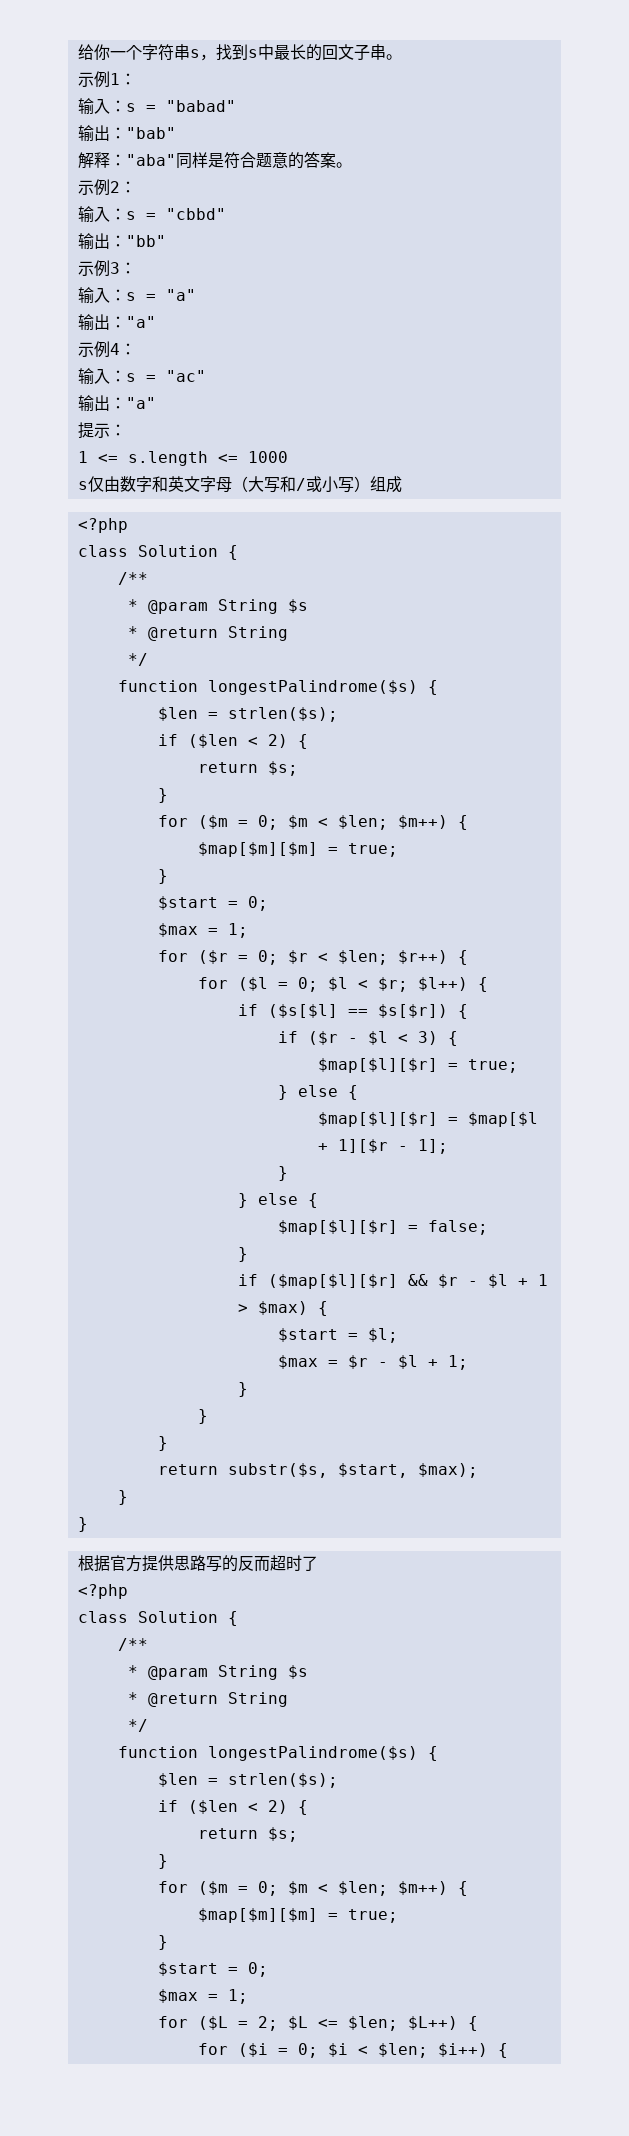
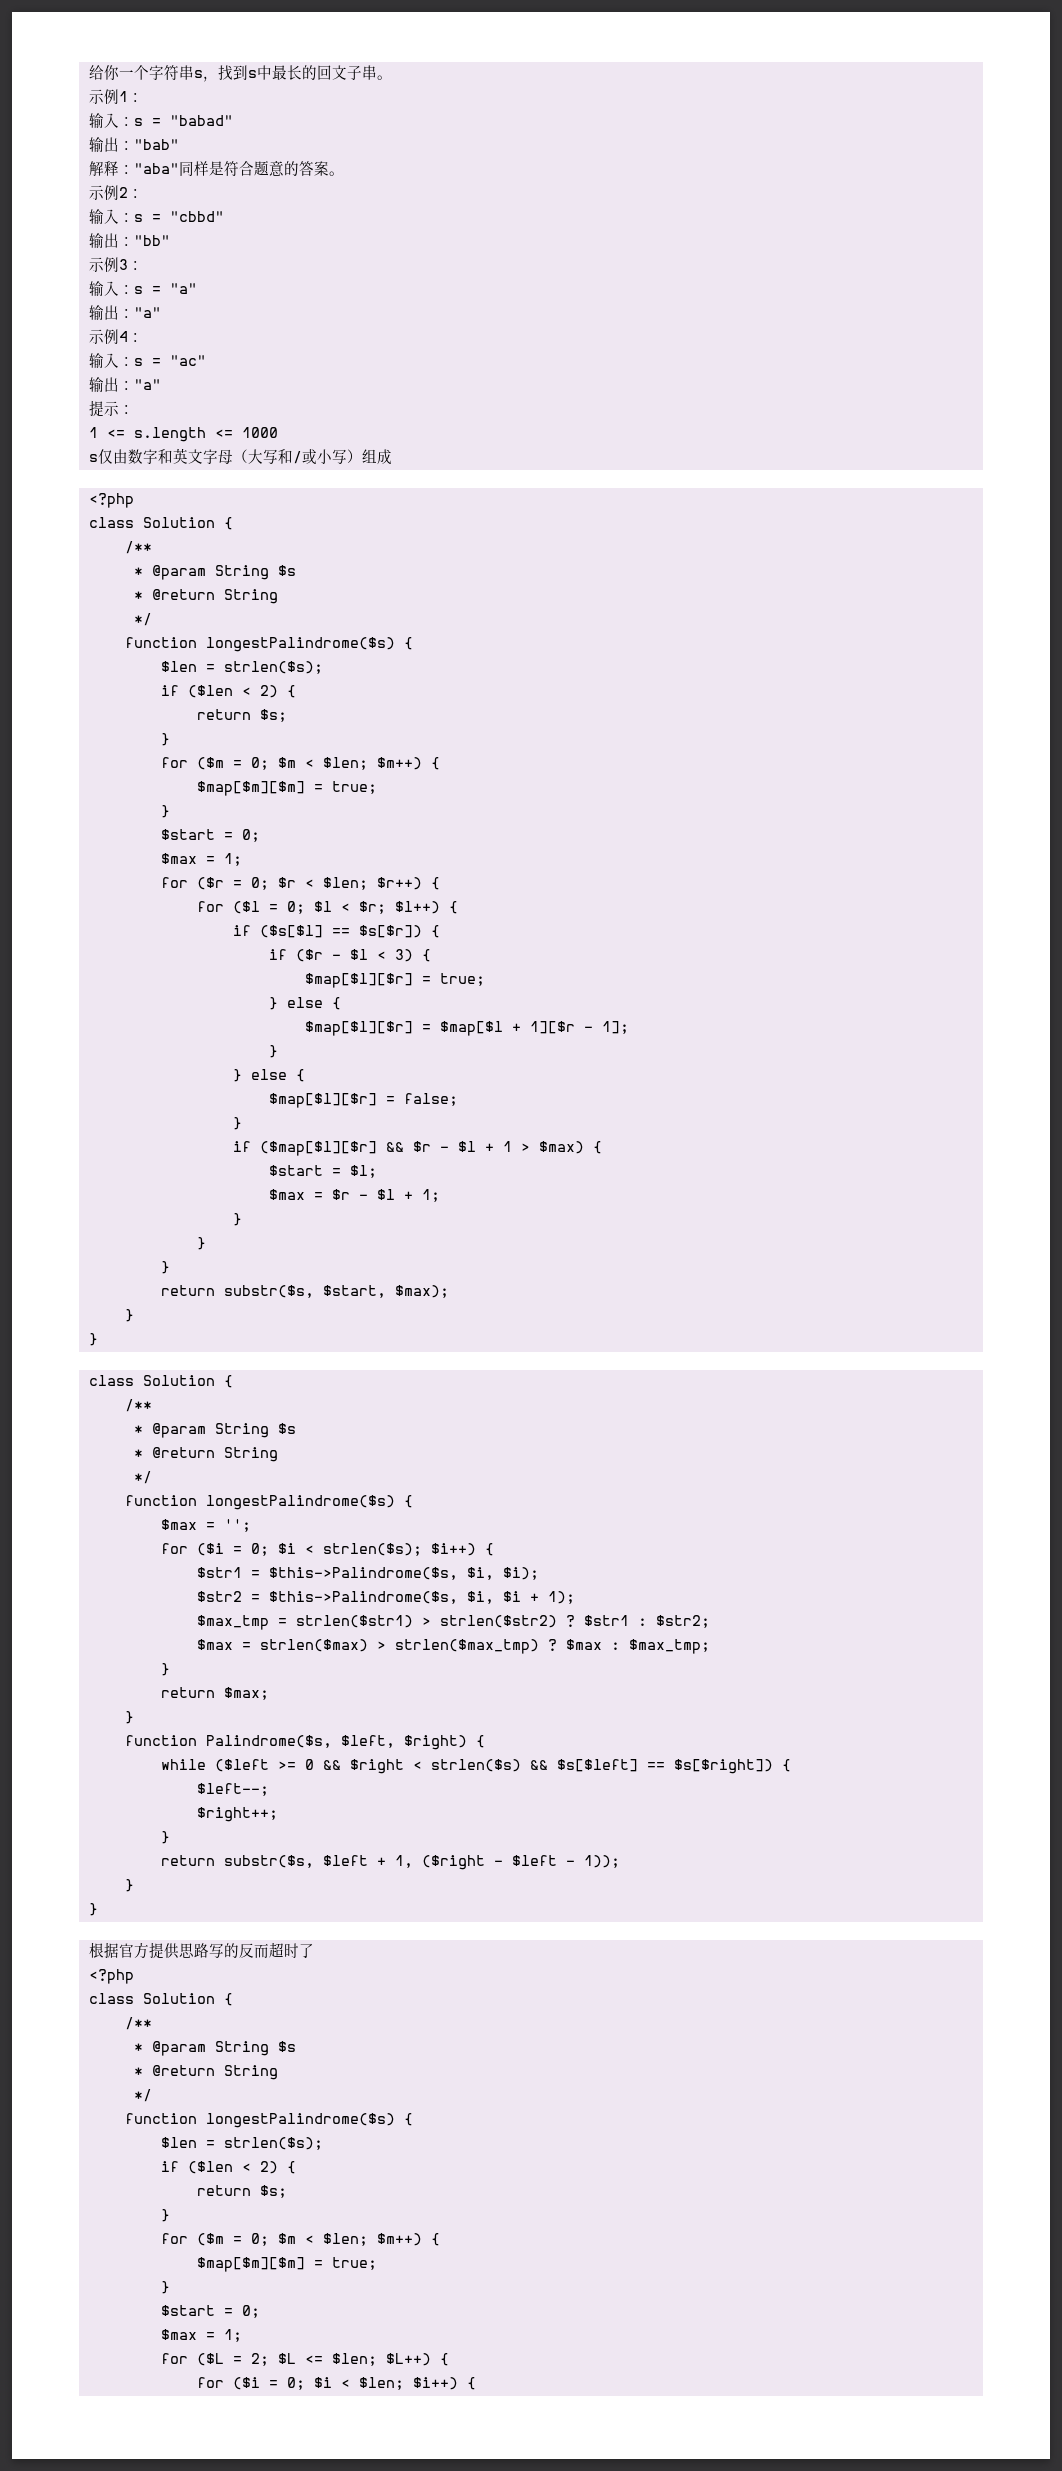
(89, 1524) none -> [89,1375,234,1388] [125,1399,153,1412] [134,1423,297,1438] [134,1447,279,1462] [134,1471,153,1484] [125,1495,414,1510] [161,1519,252,1532] [161,1543,495,1556] [197,1567,540,1580] [197,1591,576,1604] [197,1615,711,1630] [197,1639,711,1654] [161,1663,171,1676] [161,1687,270,1700] [125,1711,135,1724] [125,1735,486,1750] [161,1759,792,1774] [197,1783,270,1796] [197,1807,279,1822] [161,1831,171,1844] [161,1855,621,1870] [125,1879,135,1892] [89,1903,99,1916] // class Solution { // /** // * @param String $s // * @return String // */ // function longestPalindrome($s) { // $max = ''; // for ($i = 0; $i < strlen($s); $i++) { // $str1 = $this->Palindrome($s, $i, $i); // $str2 = $this->Palindrome($s, $i, $i + 1); // $max_tmp = strlen($str1) > strlen($str2) ? $str1 : $str2; // $max = strlen($max) > strlen($max_tmp) ? $max : $max_tmp; // } // return $max; // } // function Palindrome($s, $left, $right) { // while ($left >= 0 && $right < strlen($s) && $s[$left] == $s[$right]) { // $left--; // $right++; // } // return substr($s, $left + 1, ($right - $left - 1)); // } // }

